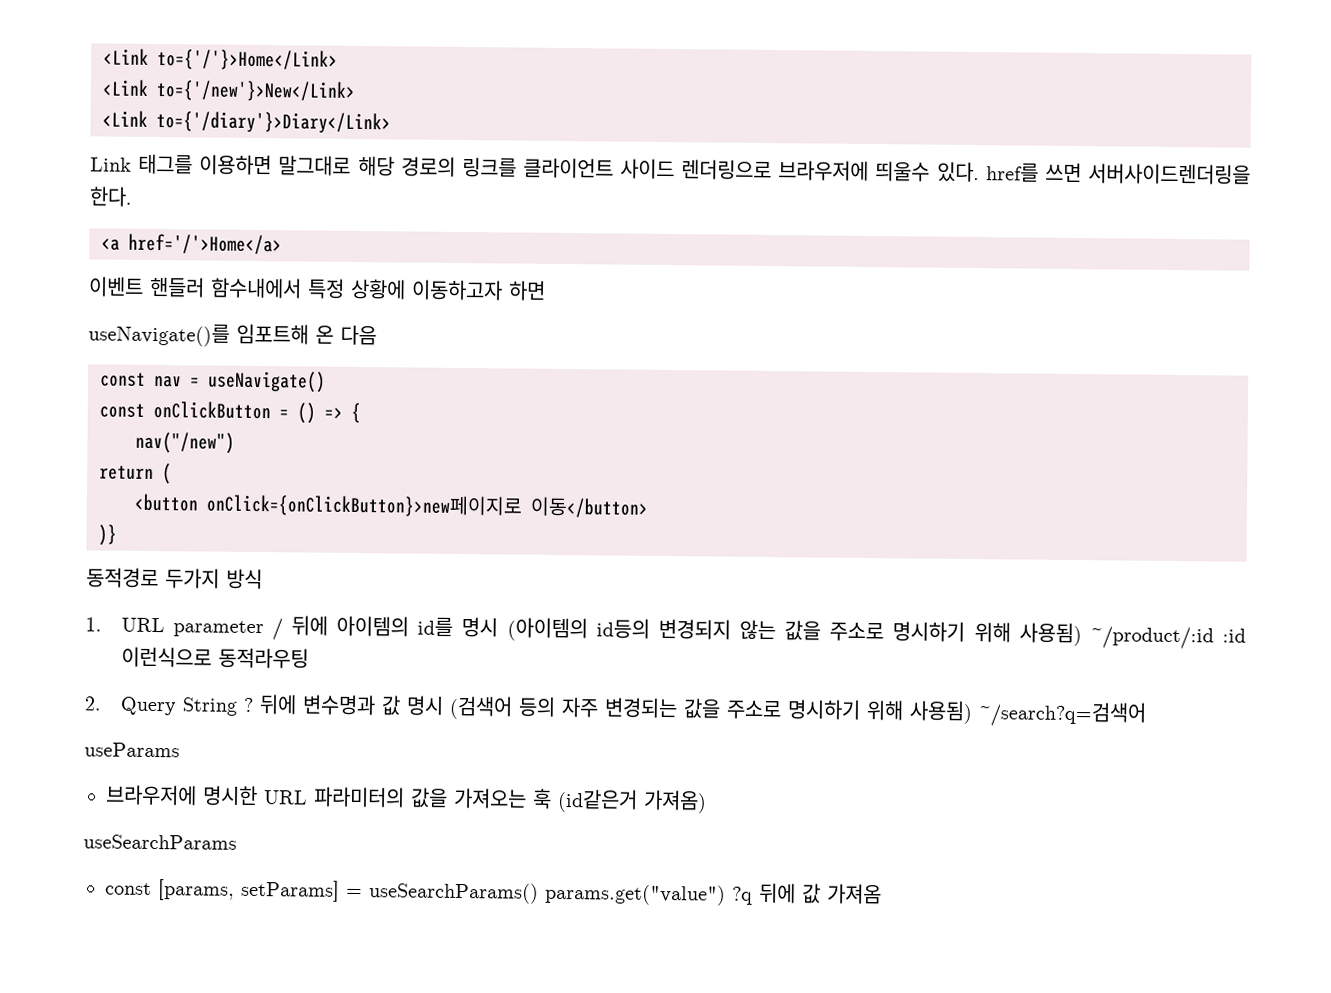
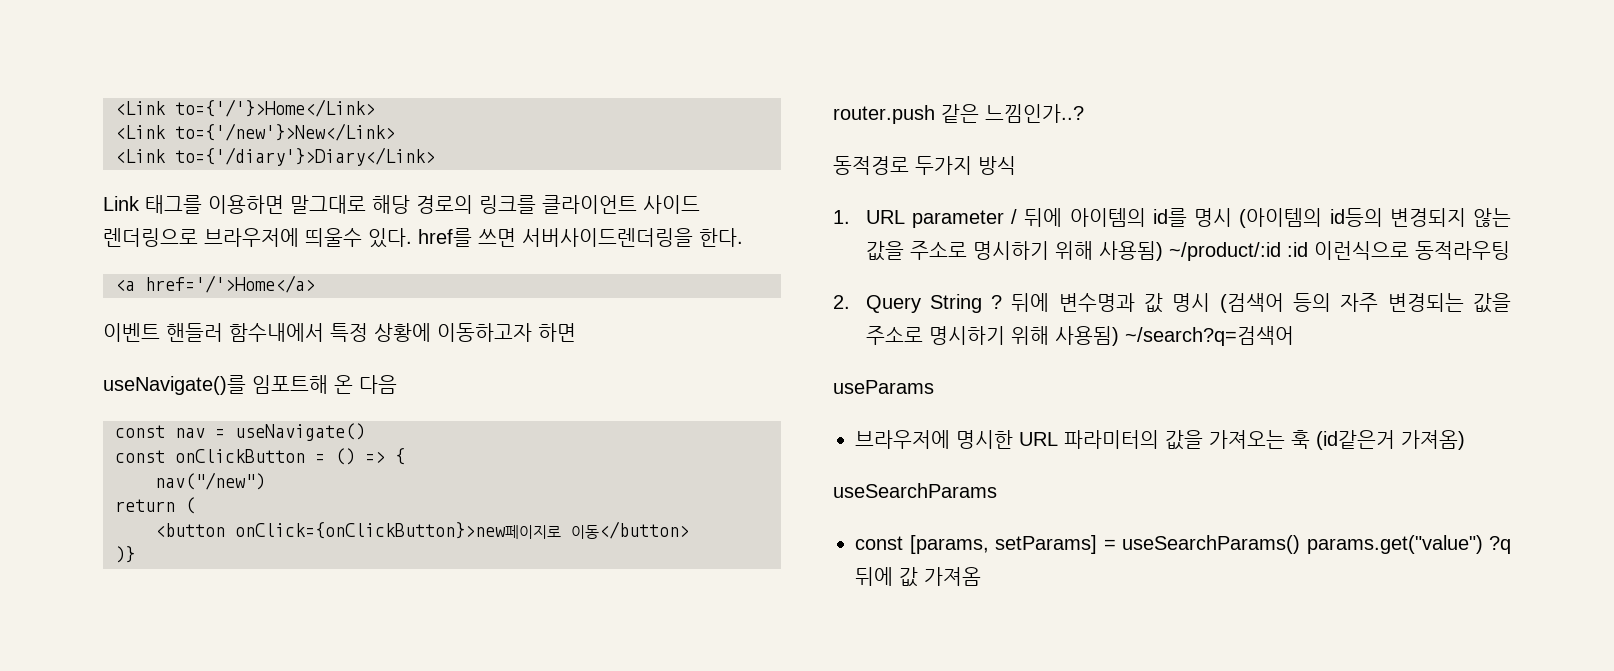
(117, 535) none -> [833,104,1084,124] // router.push 같은 느낌인가..?

